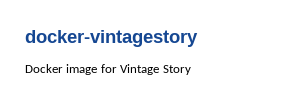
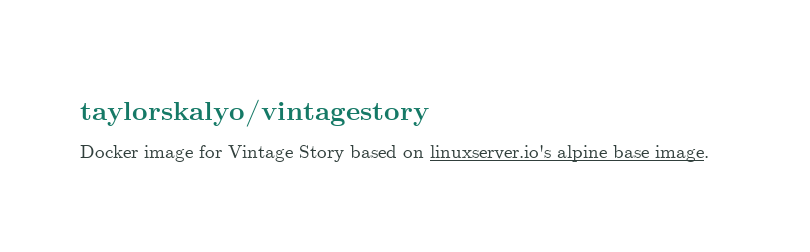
[25,30,198,47] docker-vintagestory -> [80,99,429,127] taylorskalyo/vintagestory
(191, 70) none -> [350,145,709,162] based on linuxserver.io's alpine base image.

